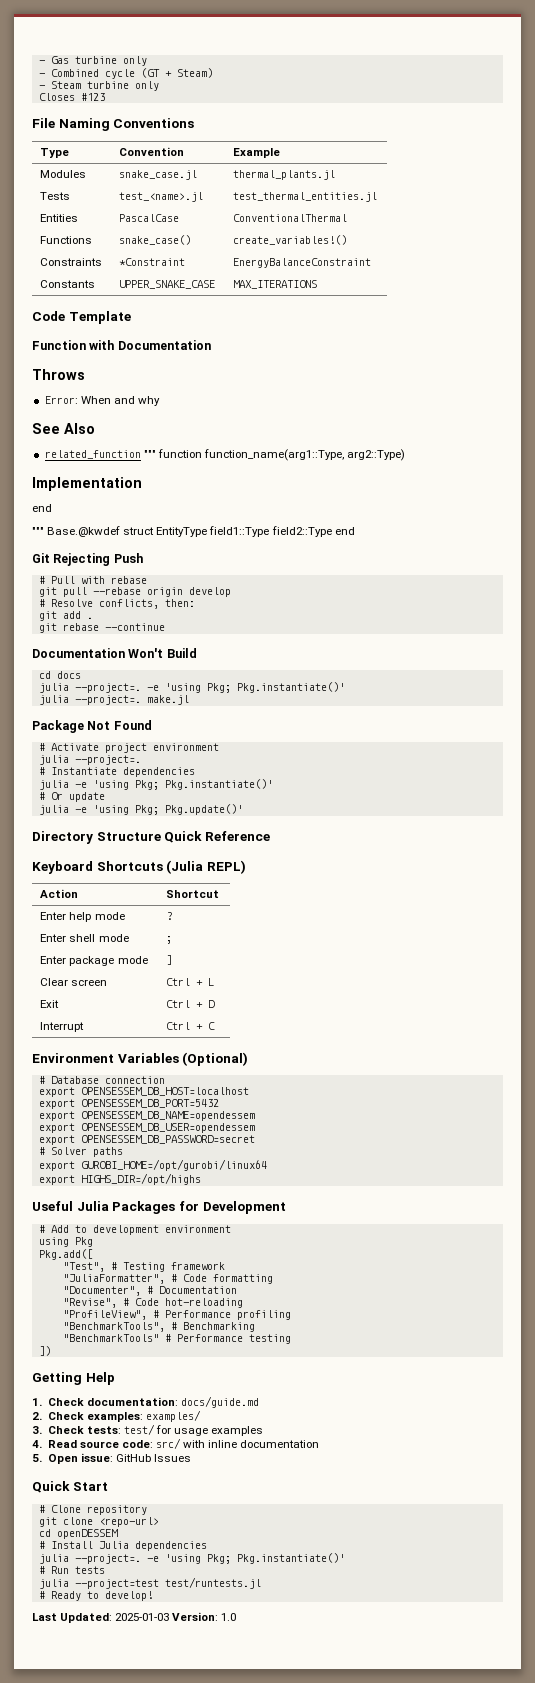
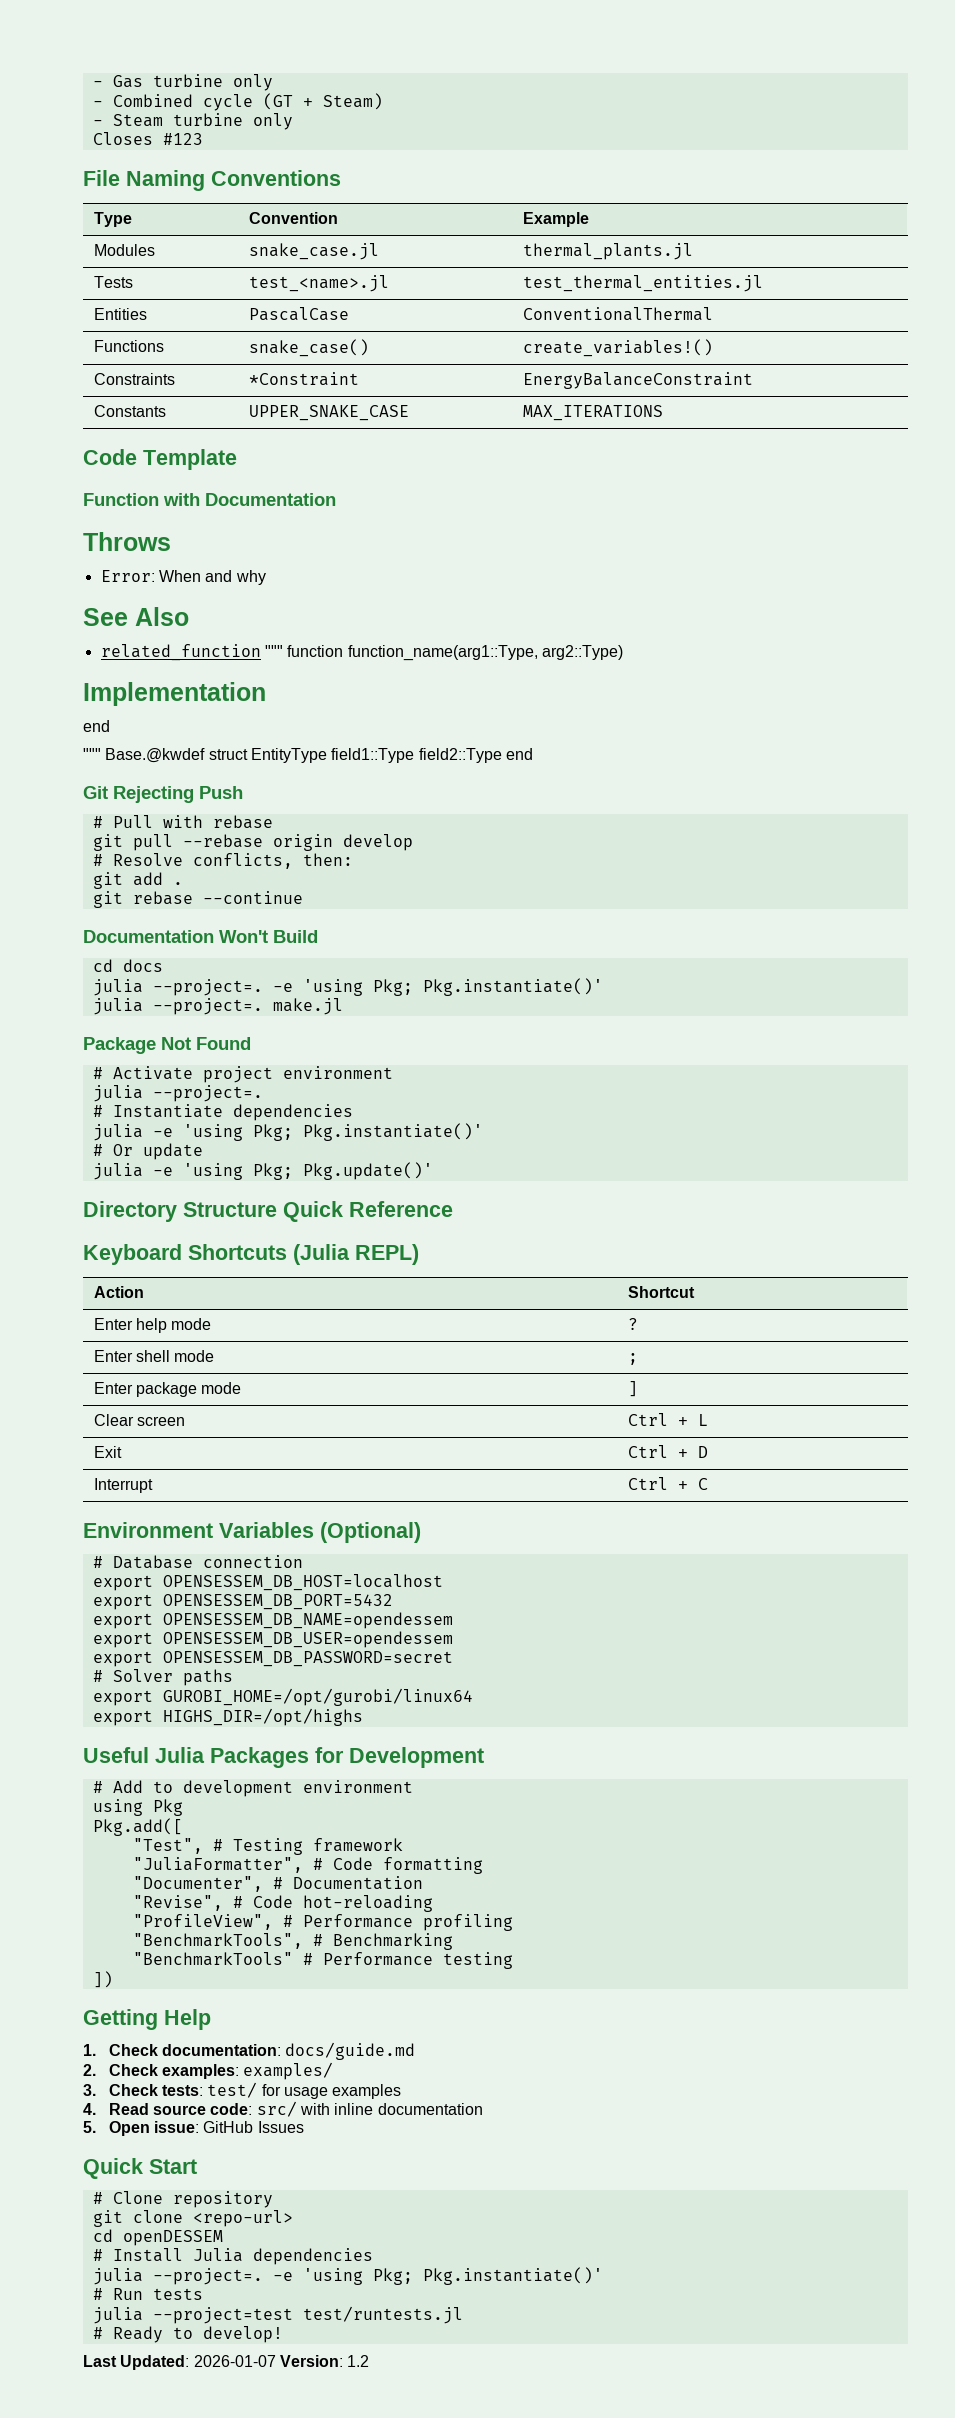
[115,1612,237,1621] 2025-01-03 Version: 1.0 -> [193,2355,370,2367] 2026-01-07 Version: 1.2

